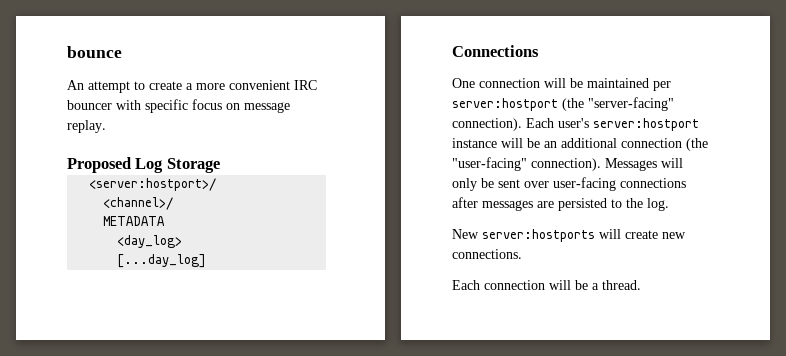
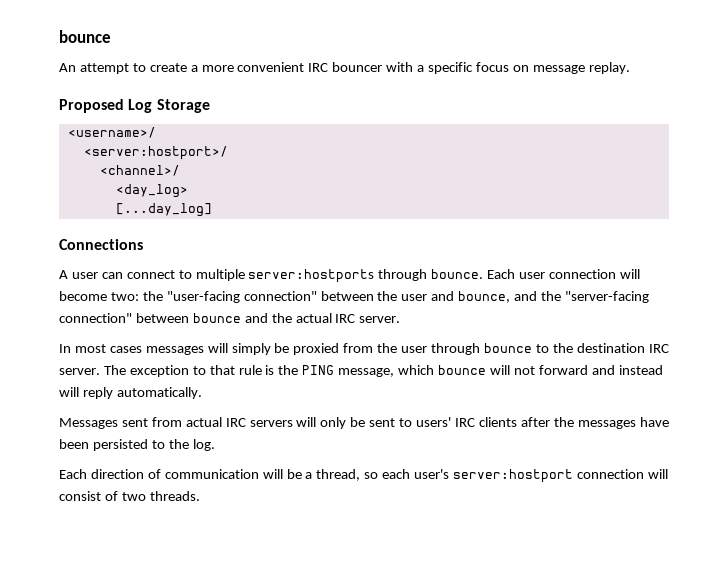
(141, 105) none -> [417,65,425,72] a
(220, 165) none -> [67,127,156,138] // <username>/
[103,216,166,226] // METADATA -> (180, 170) none
[452,78,671,91] [452,97,674,111] [452,118,699,131] [452,138,708,151] [452,157,683,171] [452,177,686,191] [452,197,669,211] [452,229,686,242] [452,249,522,259] [452,280,641,290] One connection will be maintained per server:hostport (the "server-facing" connection). Each user's server:hostport instance will be an additional connection (the "user-facing" connection). Messages will only be sent over user-facing connections after messages are persisted to the log. // New server:hostports will create new connections. // Each connection will be a thread. -> [59,269,640,283] [59,291,649,303] [59,313,401,323] [59,343,669,355] [59,365,663,377] [59,387,202,399] [59,417,669,429] [59,439,215,451] [59,469,668,483] [59,491,200,501] A user can connect to multiple server:hostports through bounce. Each user connection will become two: the "user-facing connection" between the user and bounce, and the "server-facing connection" between bounce and the actual IRC server. // In most cases messages will simply be proxied from the user through bounce to the destination IRC server. The exception to that rule is the PING message, which bounce will not forward and instead will reply automatically. // Messages sent from actual IRC servers will only be sent to users' IRC clients after the messages have been persisted to the log. // Each direction of communication will be a thread, so each user's server:hostport connection will consist of two threads.

